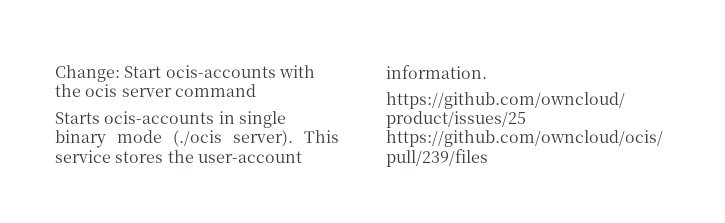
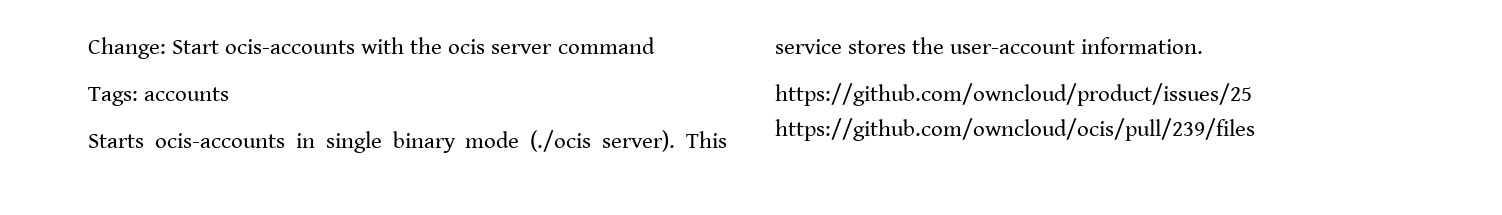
(256, 90) none -> [88,87,230,106] // Tags: accounts

